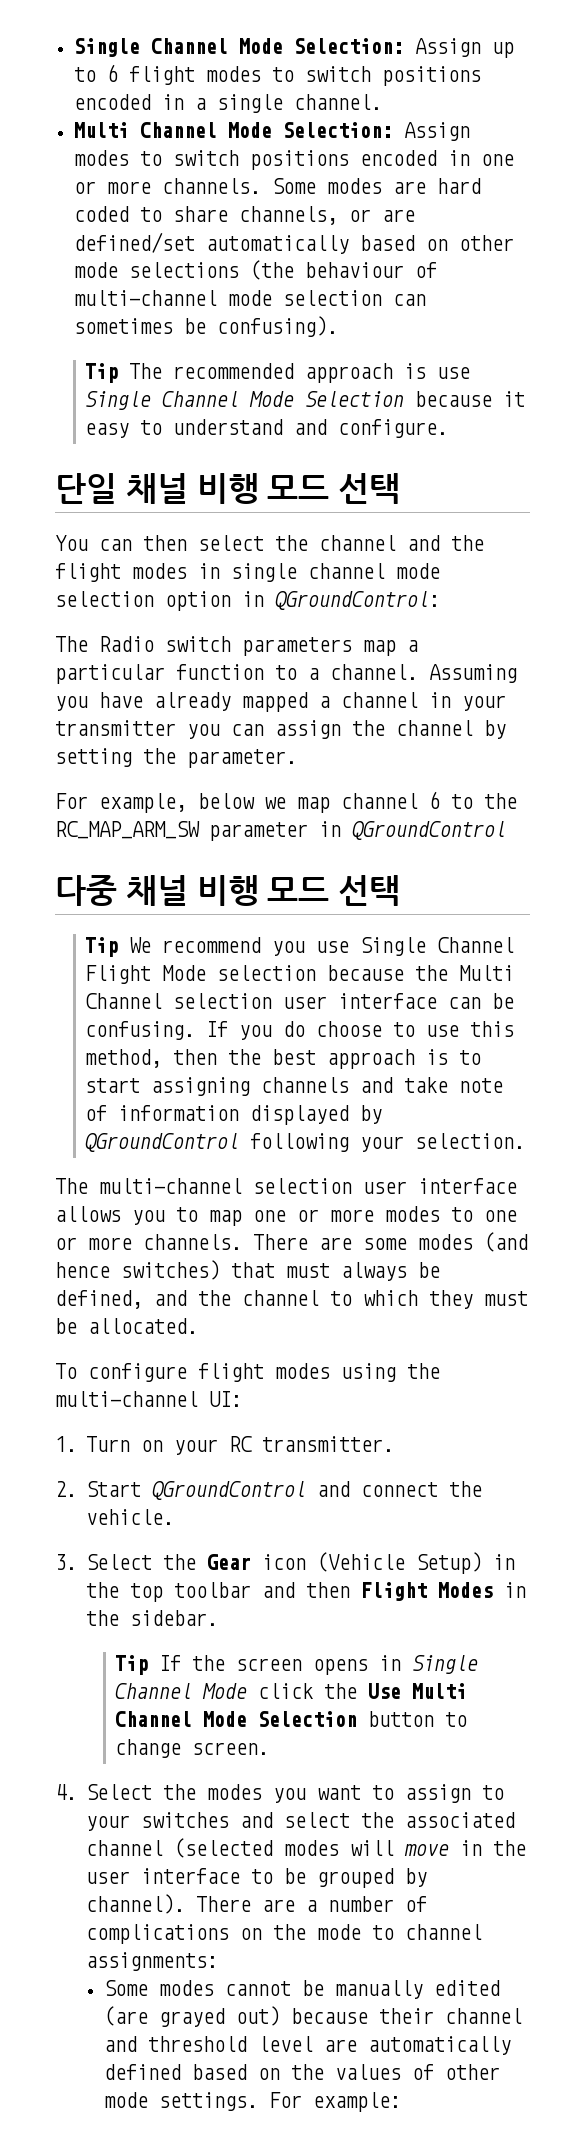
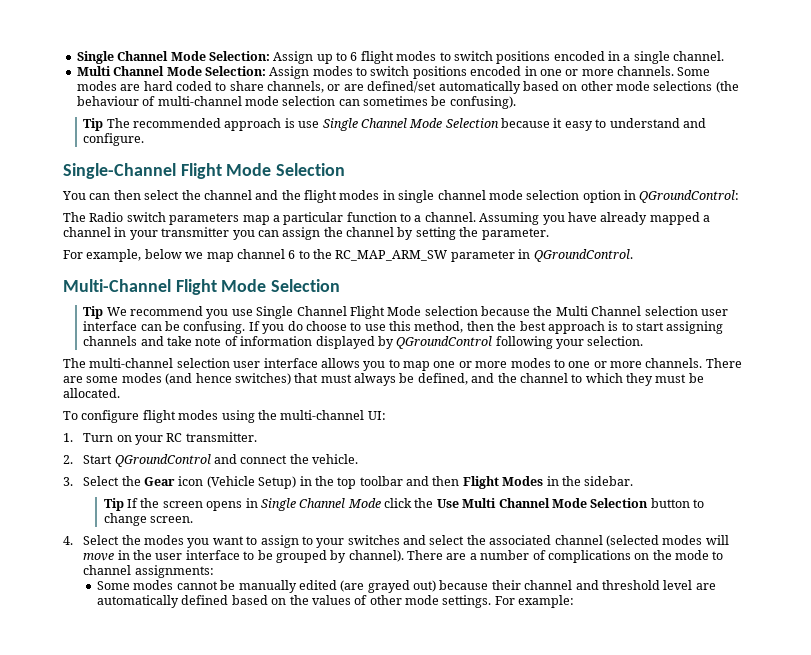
[55,473,401,504] 단일 채널 비행 모드 선택 -> [63,163,346,179] Single-Channel Flight Mode Selection
[352,821,506,840] [55,875,401,906] QGroundControl // 다중 채널 비행 모드 선택 -> [533,249,633,262] [63,279,341,295] QGroundControl. // Multi-Channel Flight Mode Selection

